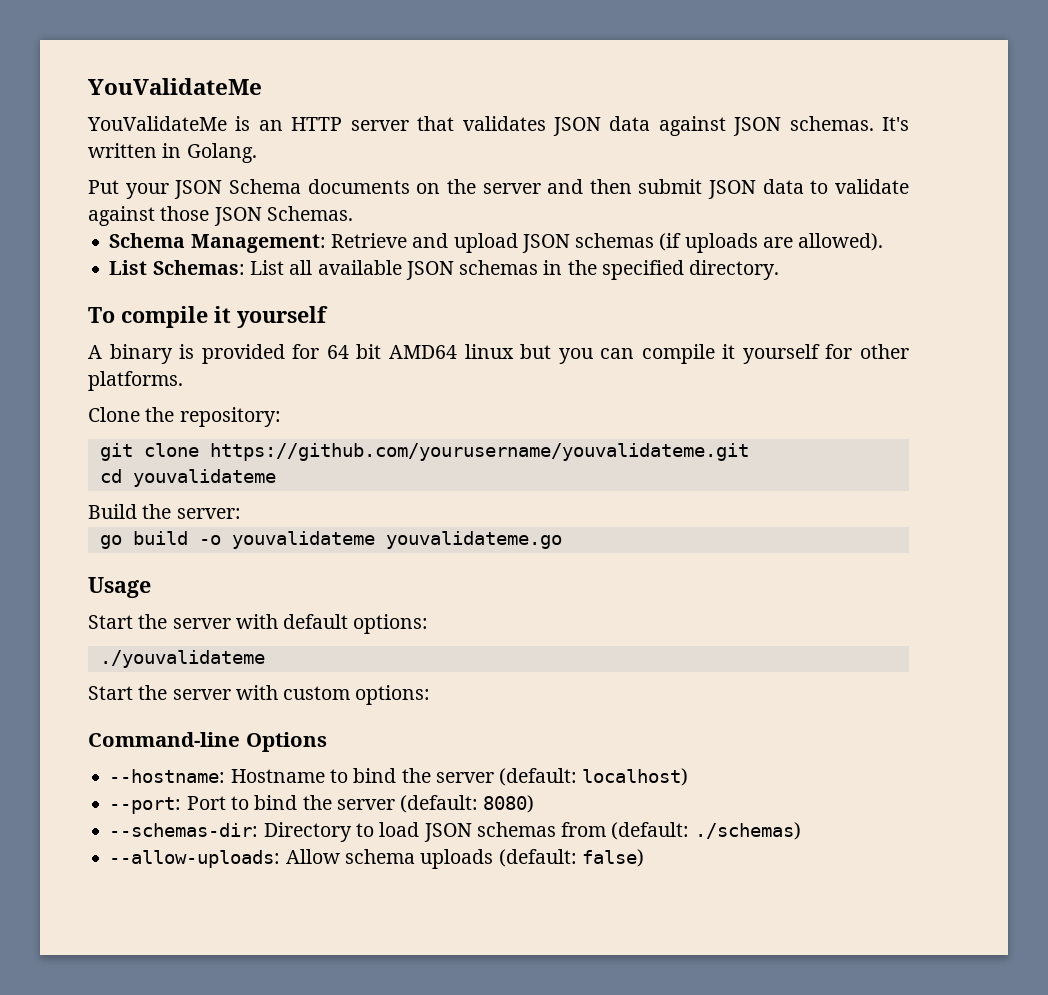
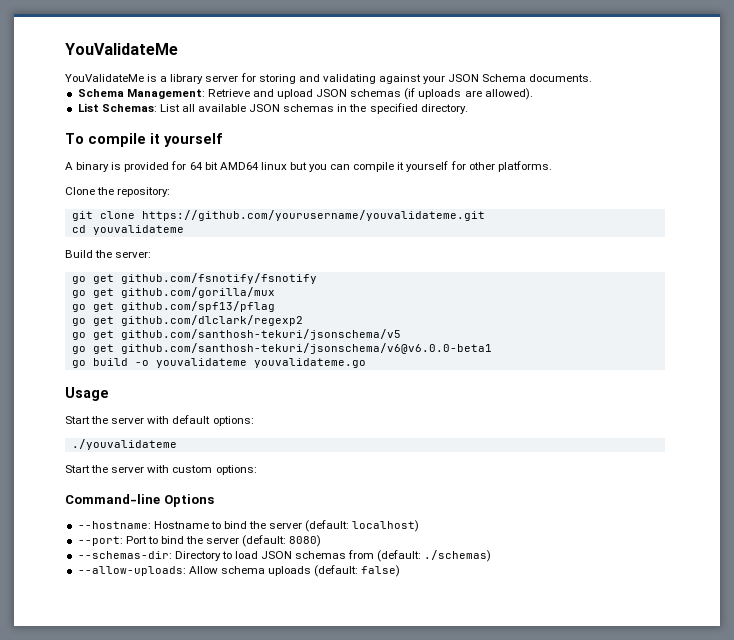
[258,116,909,136] [88,143,257,163] [88,179,909,199] [88,206,353,226] an HTTP server that validates JSON data against JSON schemas. It's written in Golang. // Put your JSON Schema documents on the server and then submit JSON data to validate against those JSON Schemas. -> [160,73,593,84] a library server for storing and validating against your JSON Schema documents.
(241, 513) none -> [71,273,317,284] [71,287,275,298] [71,301,275,312] [71,315,303,326] [71,329,401,340] [71,343,492,354] // go get github.com/fsnotify/fsnotify // go get github.com/gorilla/mux // go get github.com/spf13/pflag // go get github.com/dlclark/regexp2 // go get github.com/santhosh-tekuri/jsonschema/v5 // go get github.com/santhosh-tekuri/jsonschema/v6@v6.0.0-beta1

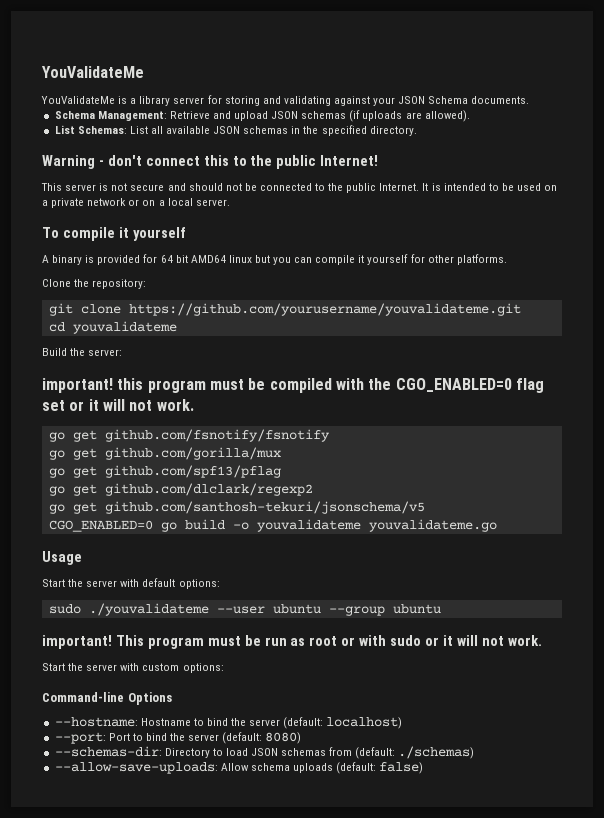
(468, 109) none -> [42,155,379,169] [41,183,558,193] [42,198,230,208] // Warning - don't connect this to the public Internet! // This server is not secure and should not be connected to the public Internet. It is intended to be used on a private network or on a local server.
(152, 254) none -> [42,378,544,393] [42,399,194,411] // important! this program must be compiled with the CGO_ENABLED=0 flag set or it will not work.
[71,343,492,354] go get github.com/santhosh-tekuri/jsonschema/v6@v6.0.0-beta1 // -> [48,520,153,532] CGO_ENABLED=0
(254, 421) none -> [48,604,81,614] sudo
(177, 444) none -> [216,604,441,616] [42,635,542,649] --user ubuntu --group ubuntu // important! This program must be run as root or with sudo or it will not work.
[77,566,186,576] --allow-uploads: -> [54,762,218,774] --allow-save-uploads:

